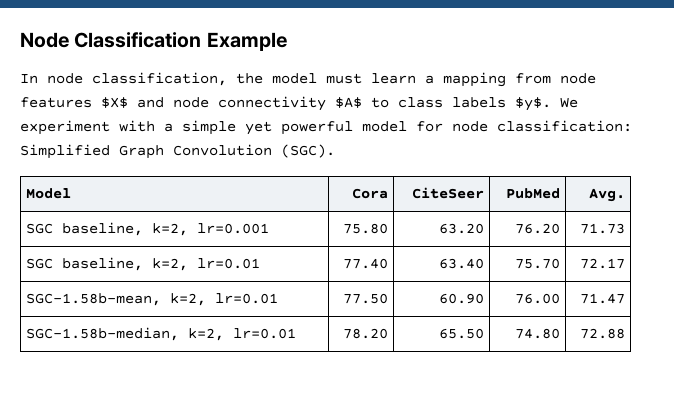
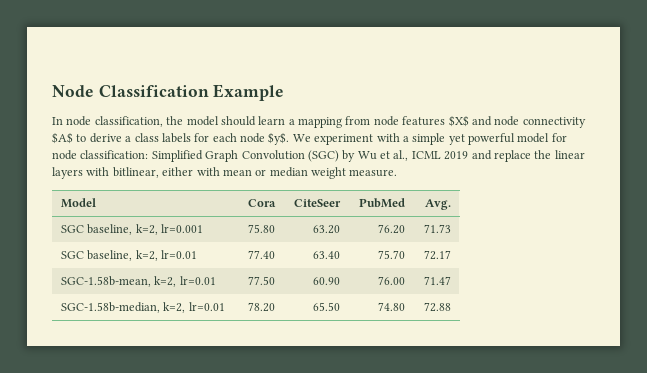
[326,73,362,84] must -> [220,116,256,126] should
[398,97,506,108] class labels -> [89,133,265,143] derive a class labels for each node
[281,144,335,158] (SGC). -> [307,150,585,162] [52,167,398,179] (SGC) by Wu et al., ICML 2019 and replace the linear layers with bitlinear, either with mean or median weight measure.

